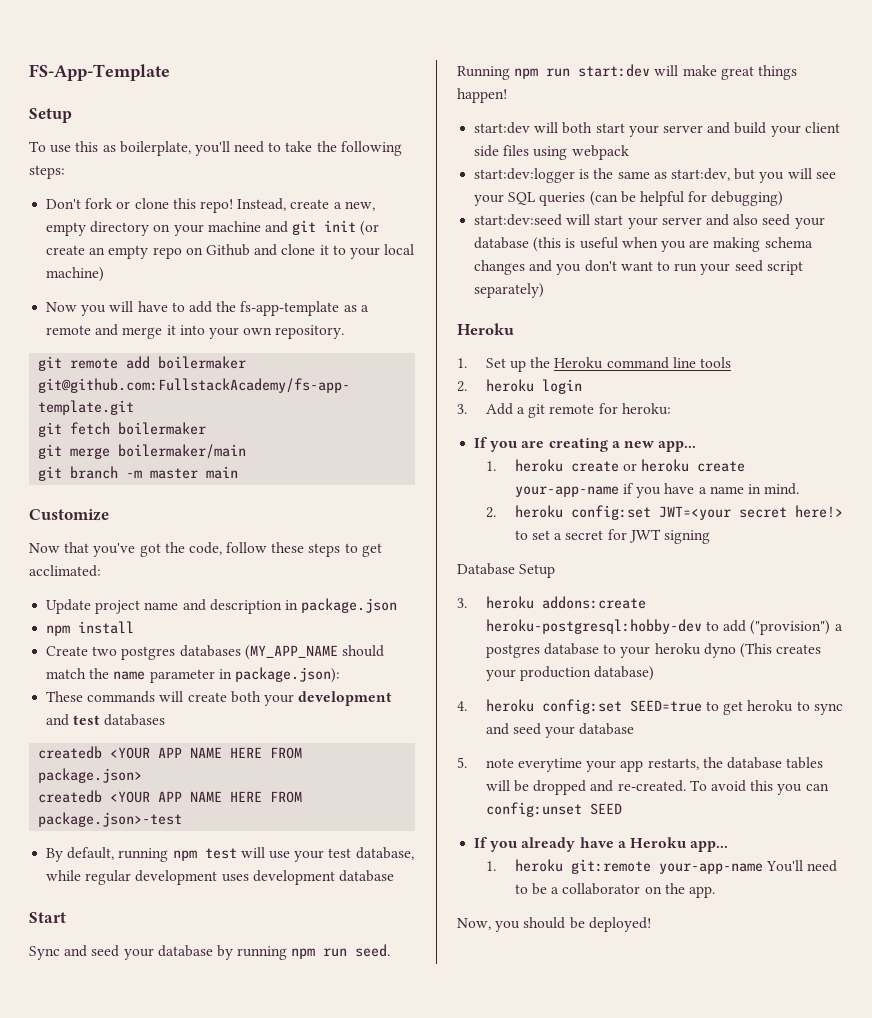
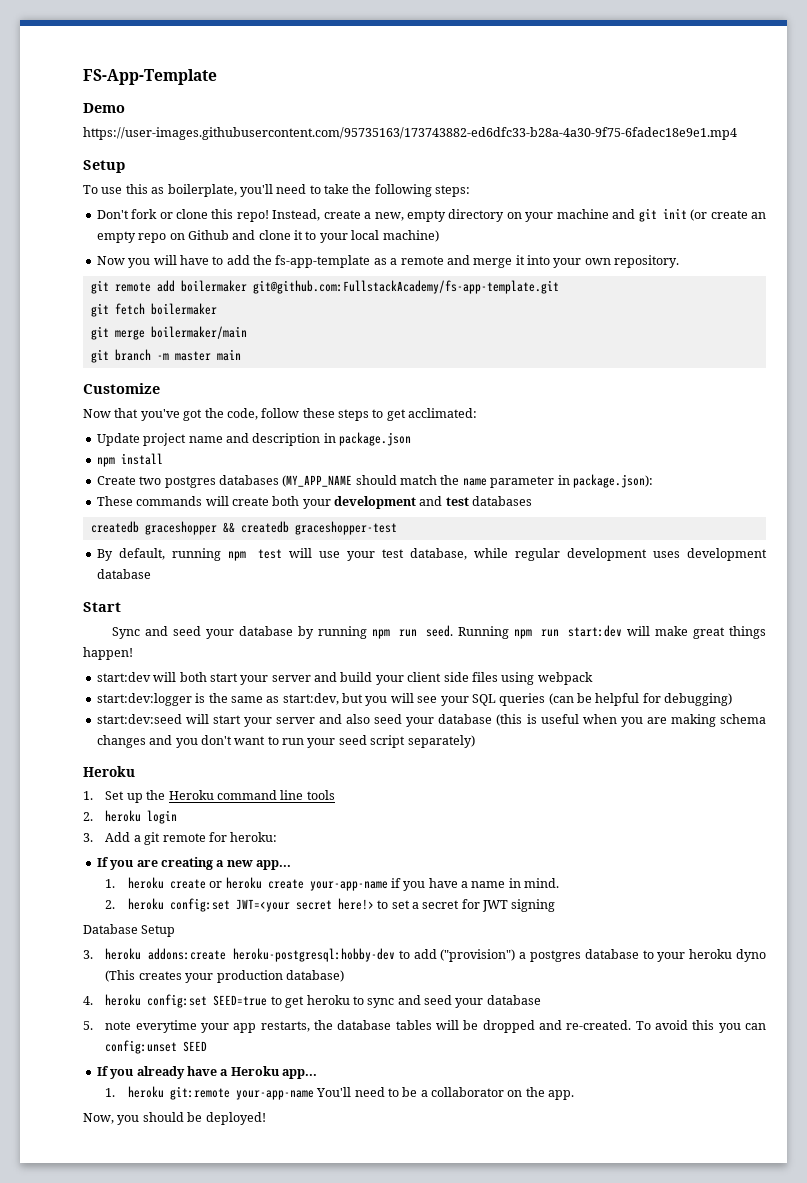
(170, 72) none -> [83,103,125,113] [83,127,737,140] // Demo // https://user-images.githubusercontent.com/95735163/173743882-ed6dfc33-b28a-4a30-9f75-6fadec18e9e1.mp4
[110,747,303,759] [38,768,143,783] [38,790,303,803] [38,812,183,827] <YOUR APP NAME HERE FROM package.json> // createdb <YOUR APP NAME HERE FROM package.json>-test -> [144,521,397,535] graceshopper && createdb graceshopper-test

